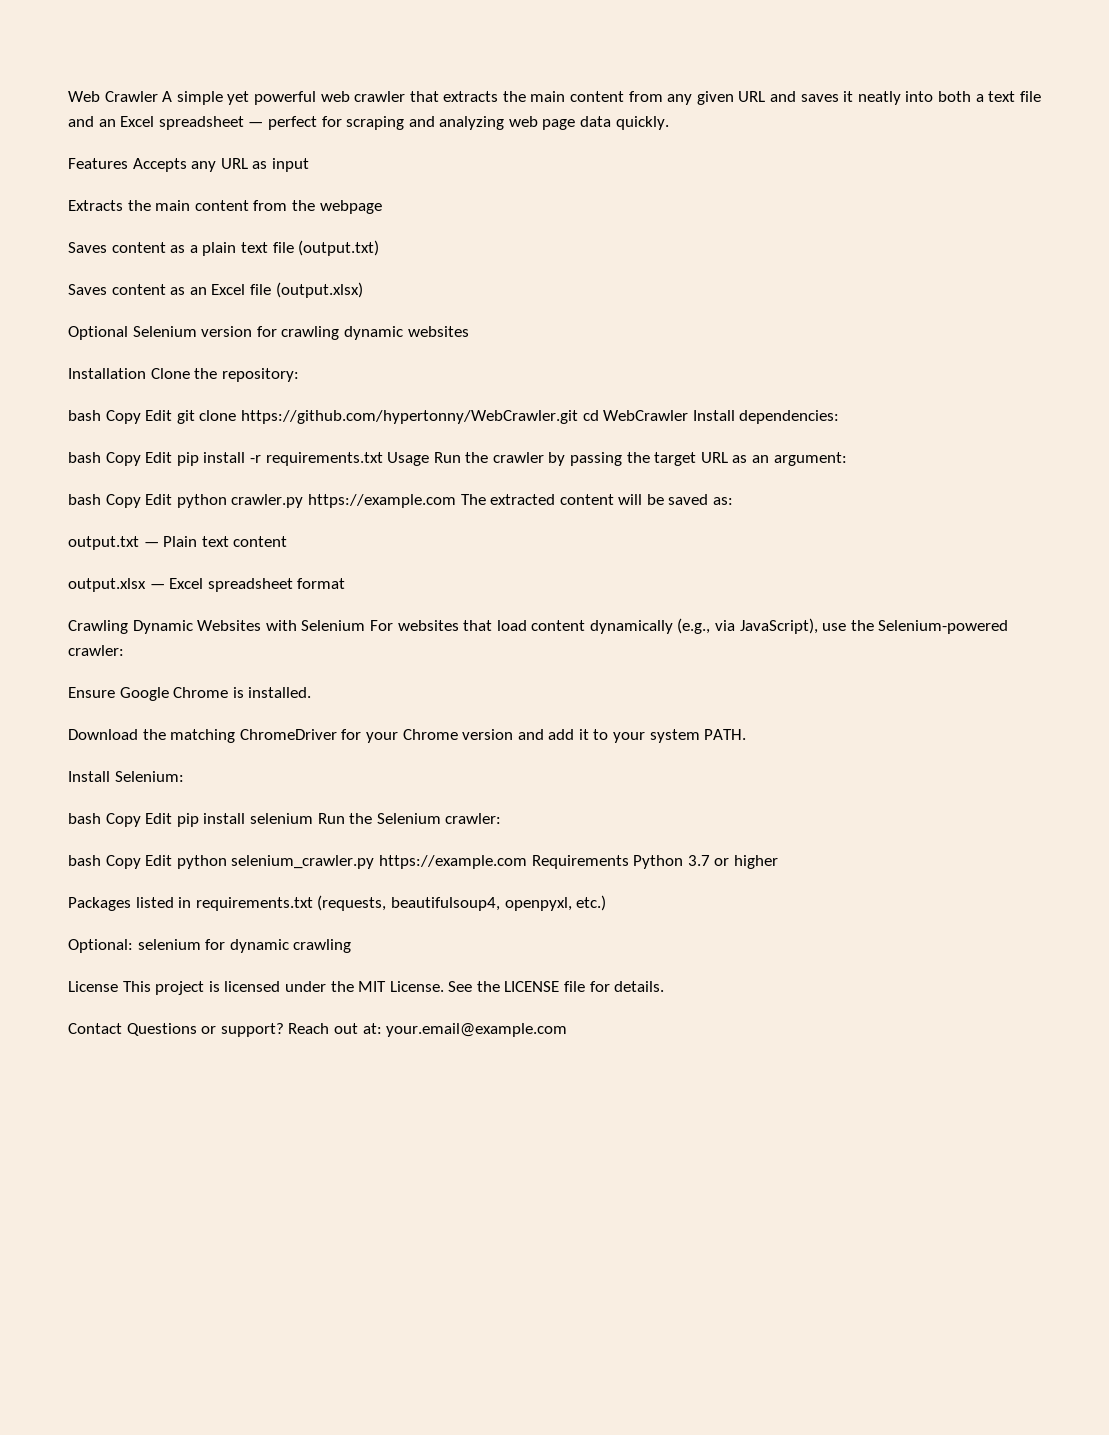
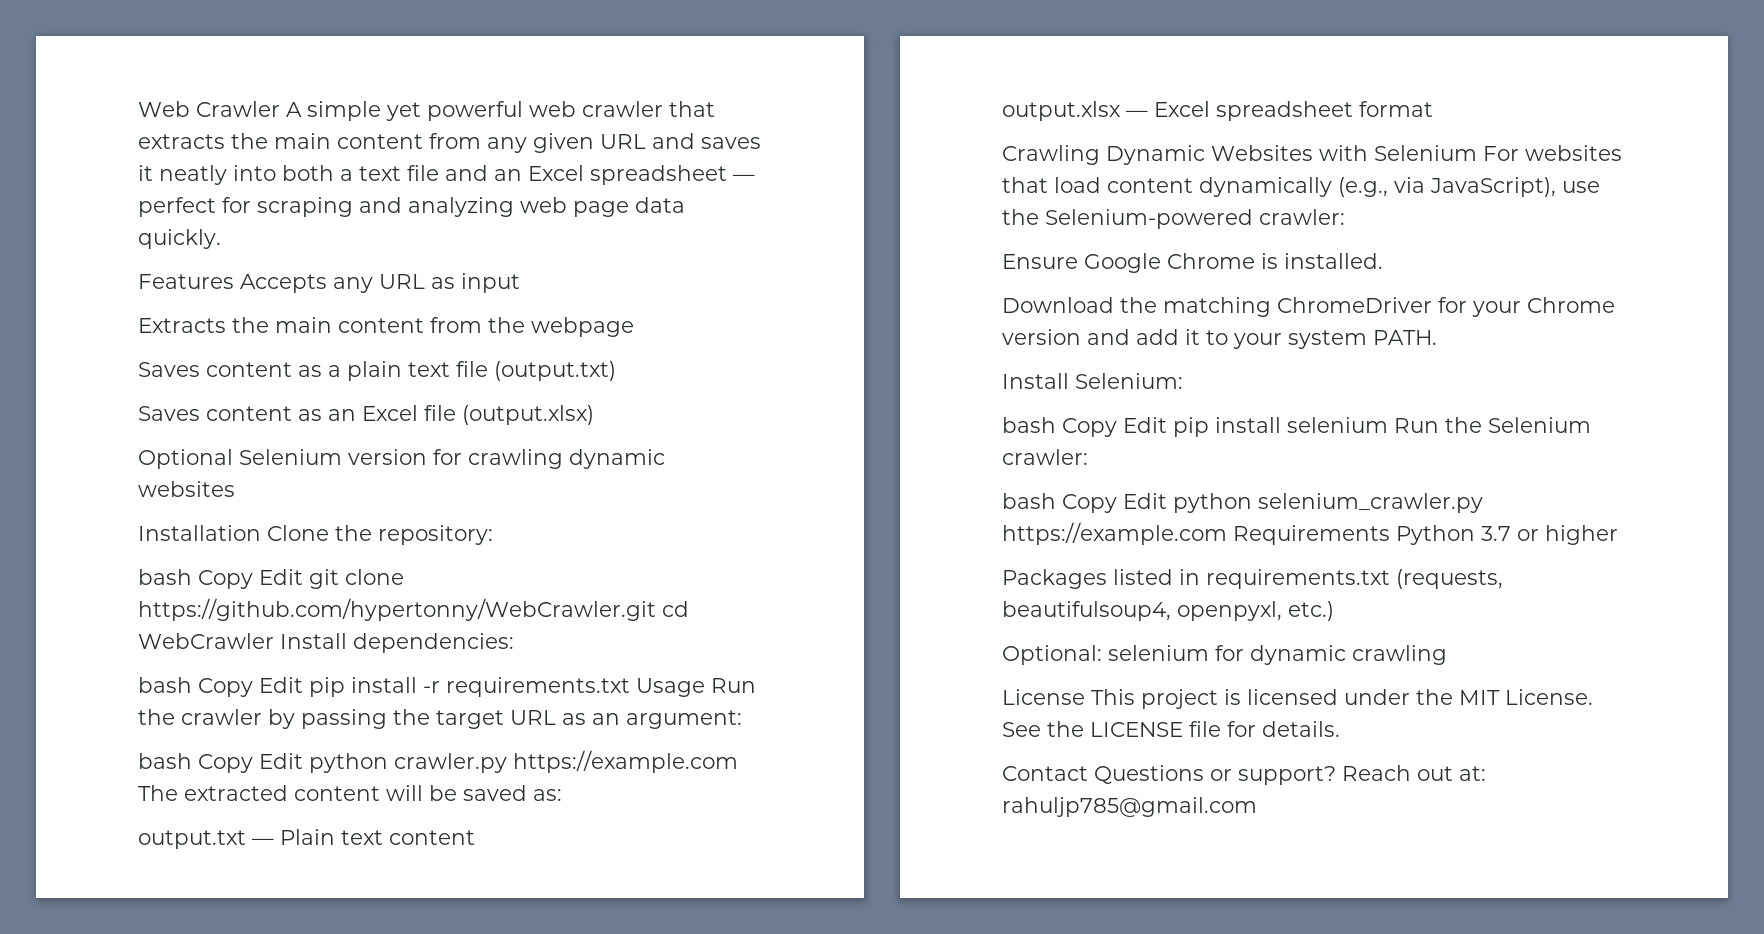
[386,1023,568,1037] your.email@example.com -> [1002,797,1257,817] rahuljp785@gmail.com

